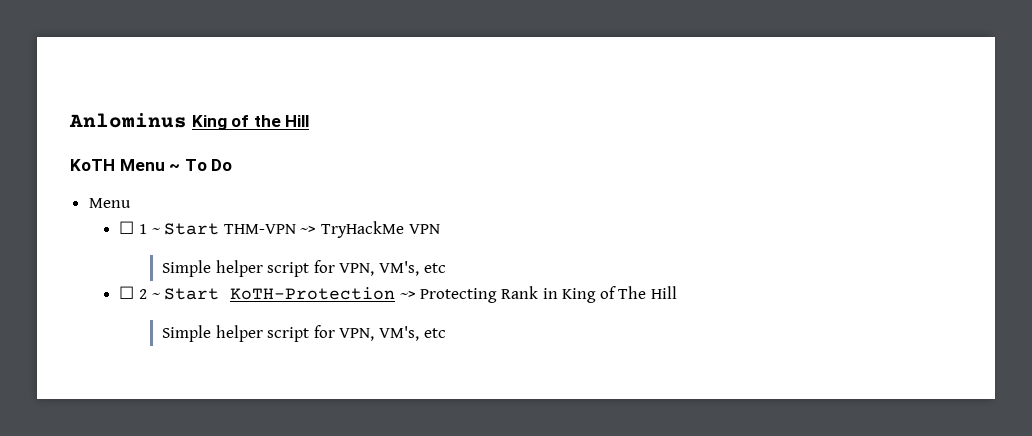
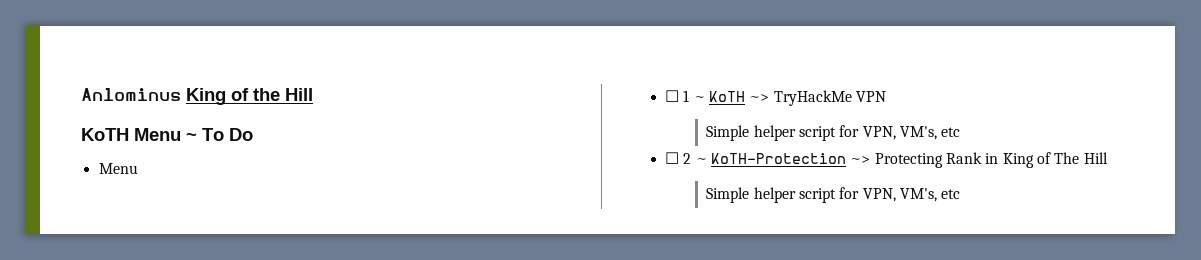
[164,223,296,235] Start THM-VPN -> [709,91,746,102] KoTH
[164,288,220,300] Start -> (707, 161) none

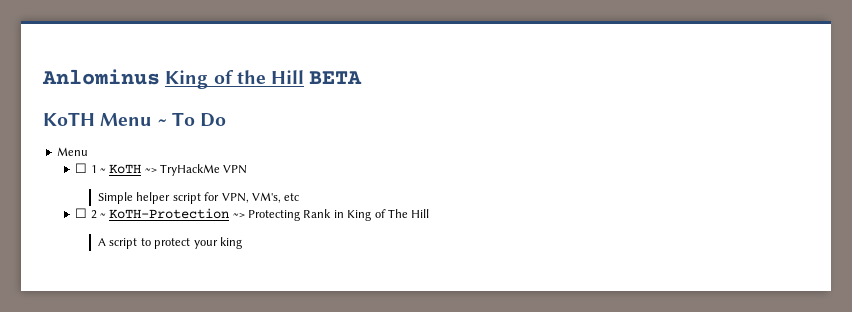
(313, 94) none -> [309,71,363,84] BETA
[706,187,961,203] Simple helper script for VPN, VM's, etc -> [98,237,242,249] A script to protect your king

